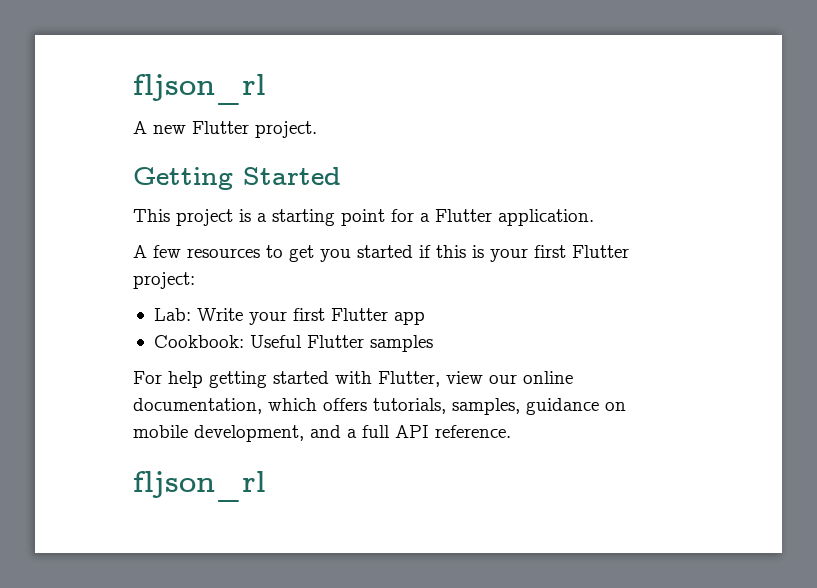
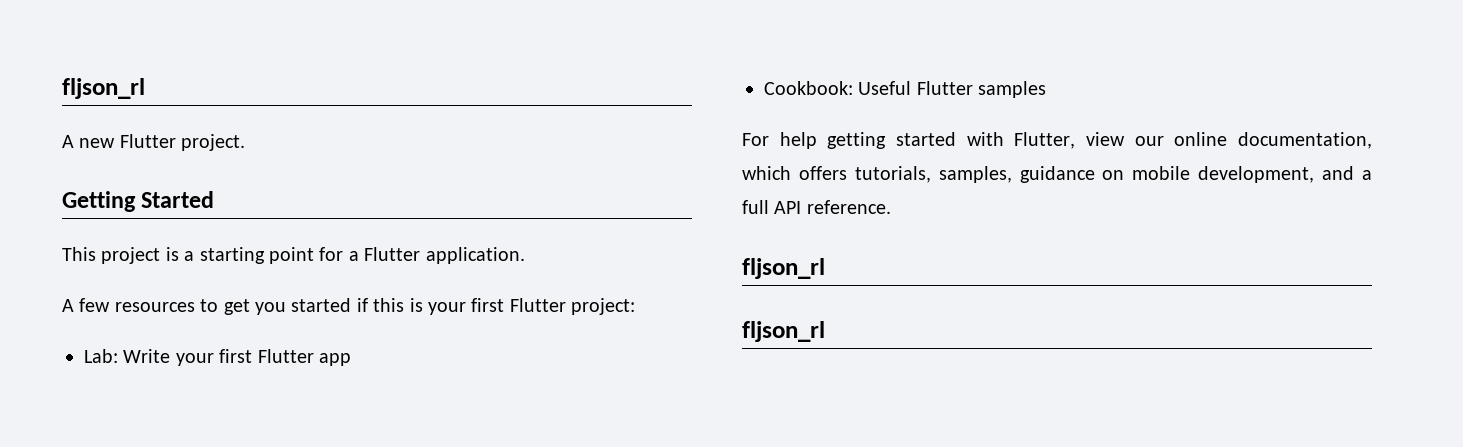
(266, 486) none -> [742,321,825,342] // fljson_rl

